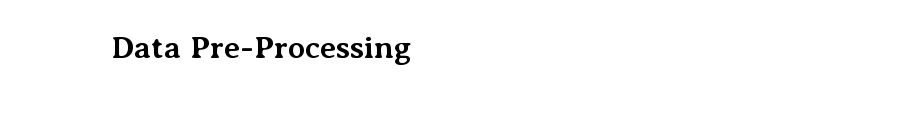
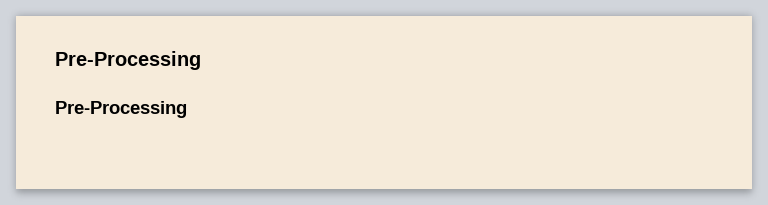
[112,37,411,65] Data Pre-Processing -> [55,51,201,70] [55,101,187,118] Pre-Processing // Pre-Processing

